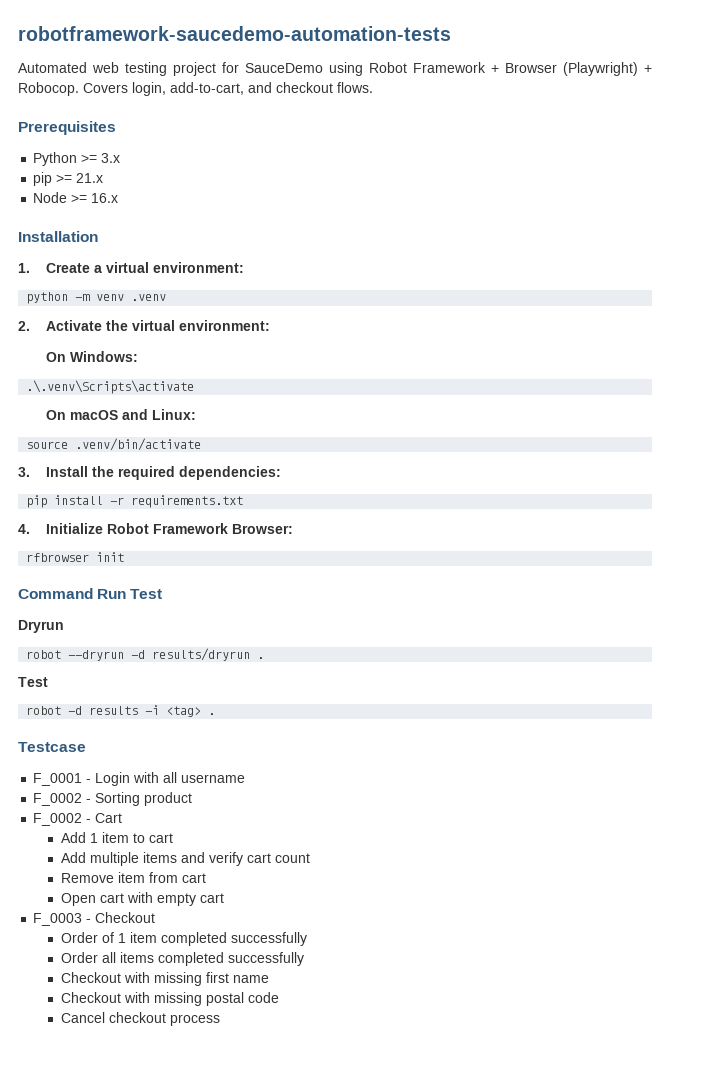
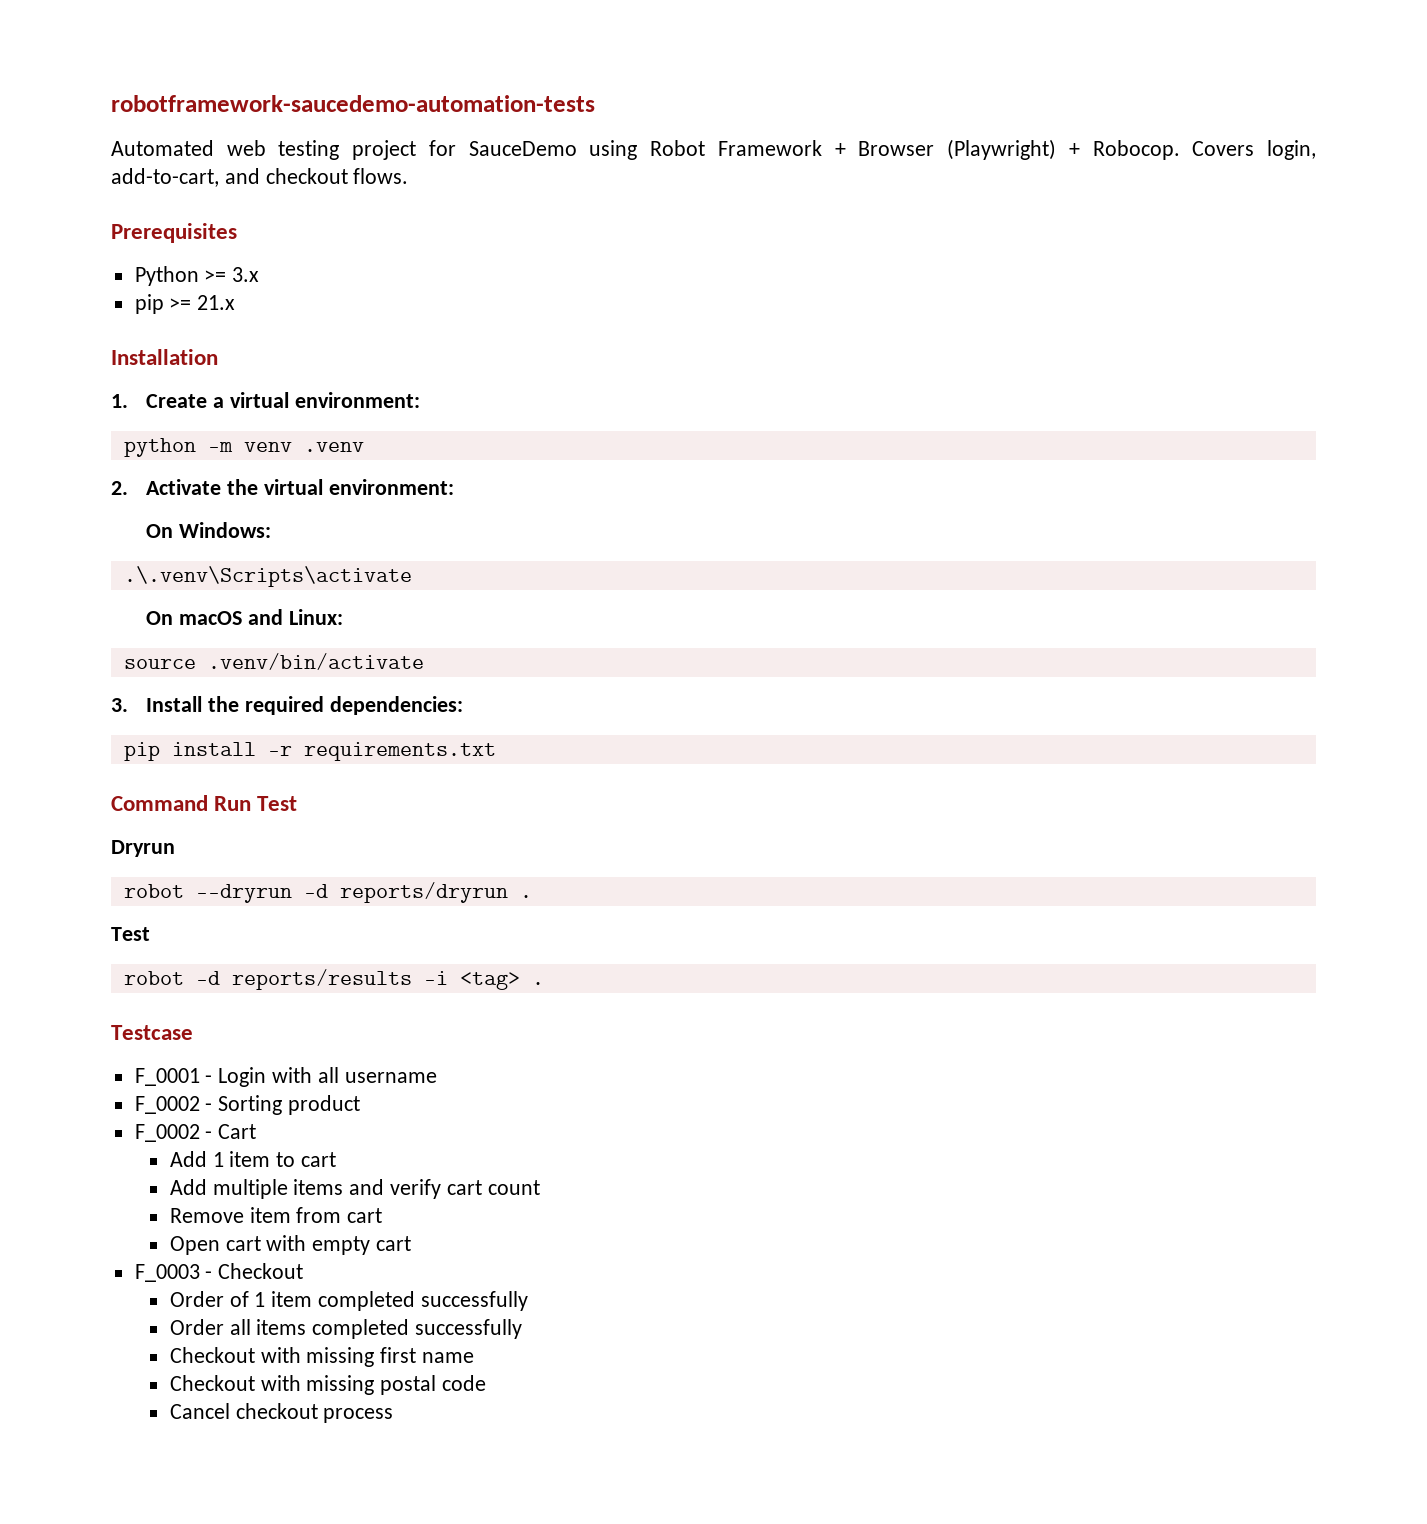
[33,192,119,203] // Node >= 16.x -> (236, 302) none
[18,523,293,534] [26,552,125,562] // 4. Initialize Robot Framework Browser: // rfbrowser init -> (496, 751) none
[152,648,251,661] results/dryrun -> [339,882,508,903] reports/dryrun
[89,706,139,715] results -> [231,969,412,990] reports/results

